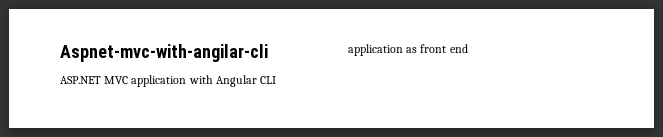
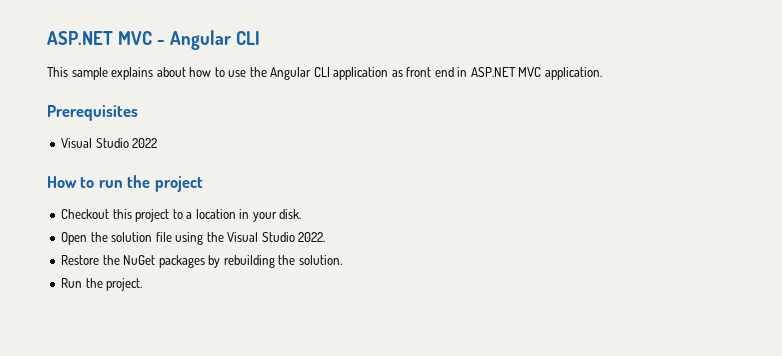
[60,44,268,62] [60,75,213,87] Aspnet-mvc-with-angilar-cli // ASP.NET MVC application with -> [47,30,260,50] [47,67,267,80] ASP.NET MVC - Angular CLI // This sample explains about how to use the
(468, 48) none -> [457,67,602,80] [47,105,138,121] [61,138,158,148] [47,175,203,192] [61,209,302,222] [61,232,326,245] [61,255,342,268] [61,278,143,291] in ASP.NET MVC application. // Prerequisites // Visual Studio 2022 // How to run the project // Checkout this project to a location in your disk. // Open the solution file using the Visual Studio 2022. // Restore the NuGet packages by rebuilding the solution. // Run the project.

